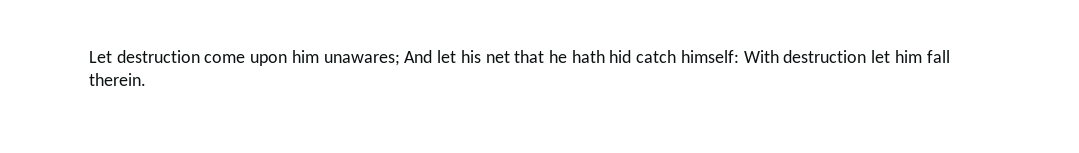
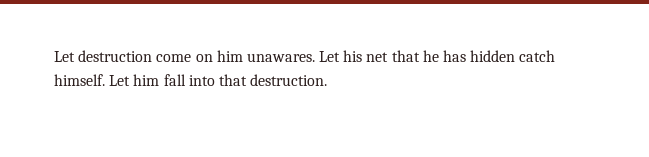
[250,50,950,66] [89,73,146,86] upon him unawares; And let his net that he hath hid catch himself: With destruction let him fall therein. -> [195,50,556,62] [54,74,328,86] on him unawares. Let his net that he has hidden catch himself. Let him fall into that destruction.

